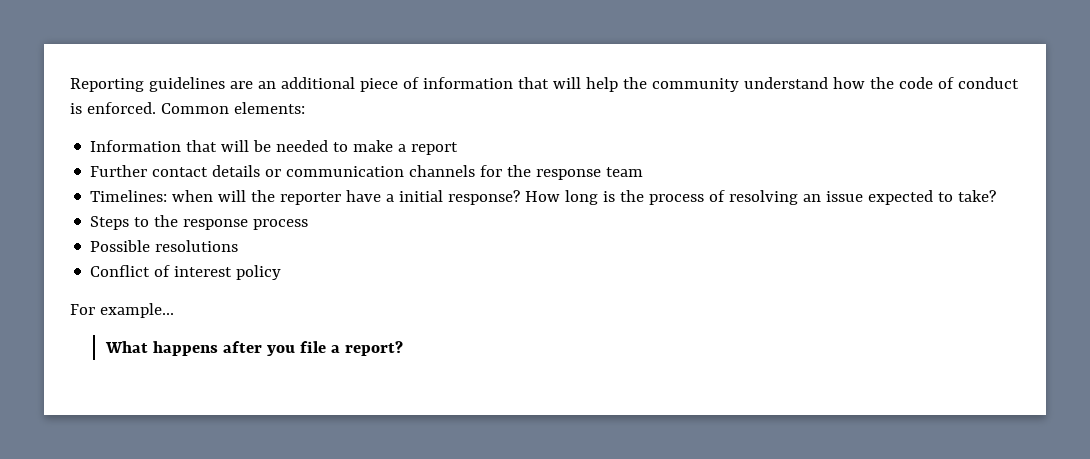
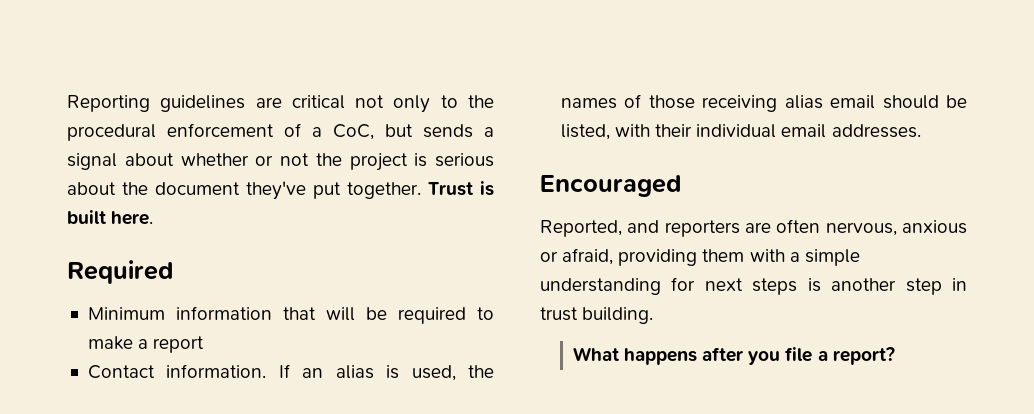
[257,77,1019,92] [70,102,305,114] [90,140,459,155] [90,165,644,180] [90,190,997,205] [90,215,309,230] [90,240,239,252] [90,265,282,280] [70,303,174,318] an additional piece of information that will help the community understand how the code of conduct is enforced. Common elements: // Information that will be needed to make a report // Further contact details or communication channels for the response team // Timelines: when will the reporter have a initial response? How long is the process of resolving an issue expected to take? // Steps to the response process // Possible resolutions // Conflict of interest policy // For example... -> [291,95,494,113] [67,123,494,141] [67,153,494,171] [67,181,494,200] [67,210,154,225] [67,260,173,284] [87,306,494,324] [87,336,205,353] [87,364,494,381] [560,94,967,112] [560,124,921,140] [540,175,681,197] [540,219,967,237] [540,248,860,266] [540,277,967,295] [540,307,654,324] critical not only to the procedural enforcement of a CoC, but sends a signal about whether or not the project is serious about the document they've put together. Trust is built here. // Required // Minimum information that will be required to make a report // Contact information. If an alias is used, the names of those receiving alias email should be listed, with their individual email addresses. // Encouraged // Reported, and reporters are often nervous, anxious or afraid, providing them with a simple understanding for next steps is another step in trust building.

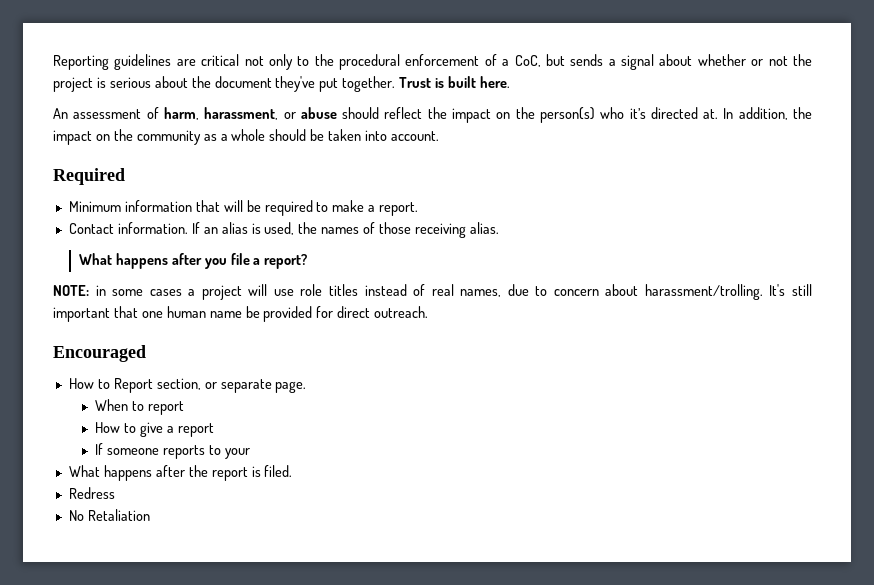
(154, 218) none -> [53,107,812,123] [53,129,440,145] // An assessment of harm, harassment, or abuse should reflect the impact on the person(s) who it’s directed at. In addition, the impact on the community as a whole should be taken into account.
[153,336,205,353] report -> [379,202,419,216] report.
[784,95,967,109] [560,124,921,140] [540,175,681,197] [540,219,967,237] [540,248,860,266] [540,277,967,295] [540,307,654,324] alias email should be listed, with their individual email addresses. // Encouraged // Reported, and reporters are often nervous, anxious or afraid, providing them with a simple understanding for next steps is another step in trust building. -> [469,222,499,234] alias.
(895, 356) none -> [53,284,812,300] [53,306,429,322] [53,345,146,362] [68,378,307,393] [94,399,184,415] [94,422,214,437] [94,443,250,459] [68,465,293,481] [68,487,115,499] [68,509,150,521] // NOTE: in some cases a project will use role titles instead of real names, due to concern about harassment/trolling. It's still important that one human name be provided for direct outreach. // Encouraged // How to Report section, or separate page. // When to report // How to give a report // If someone reports to your // What happens after the report is filed. // Redress // No Retaliation

